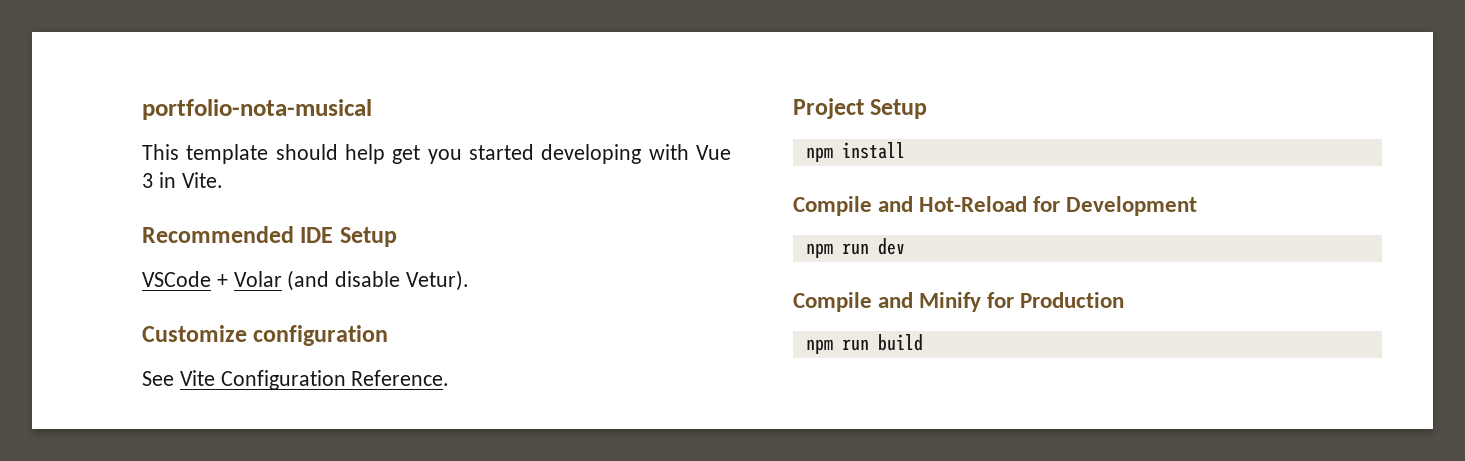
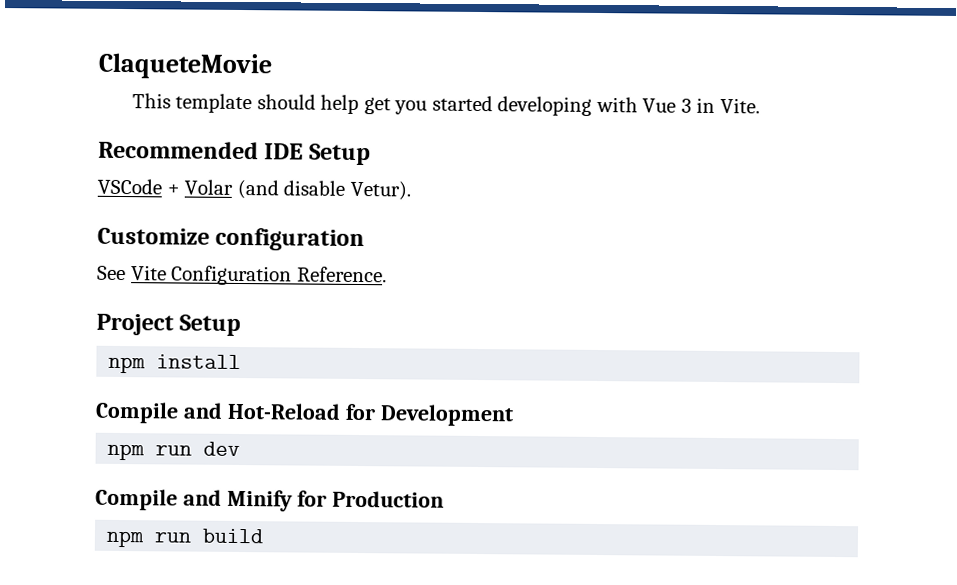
[142,99,372,120] portfolio-nota-musical -> [98,52,272,80] ClaqueteMovie

